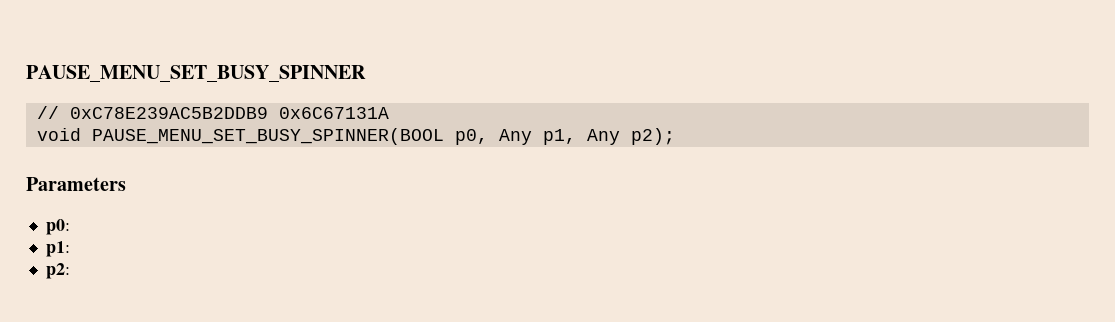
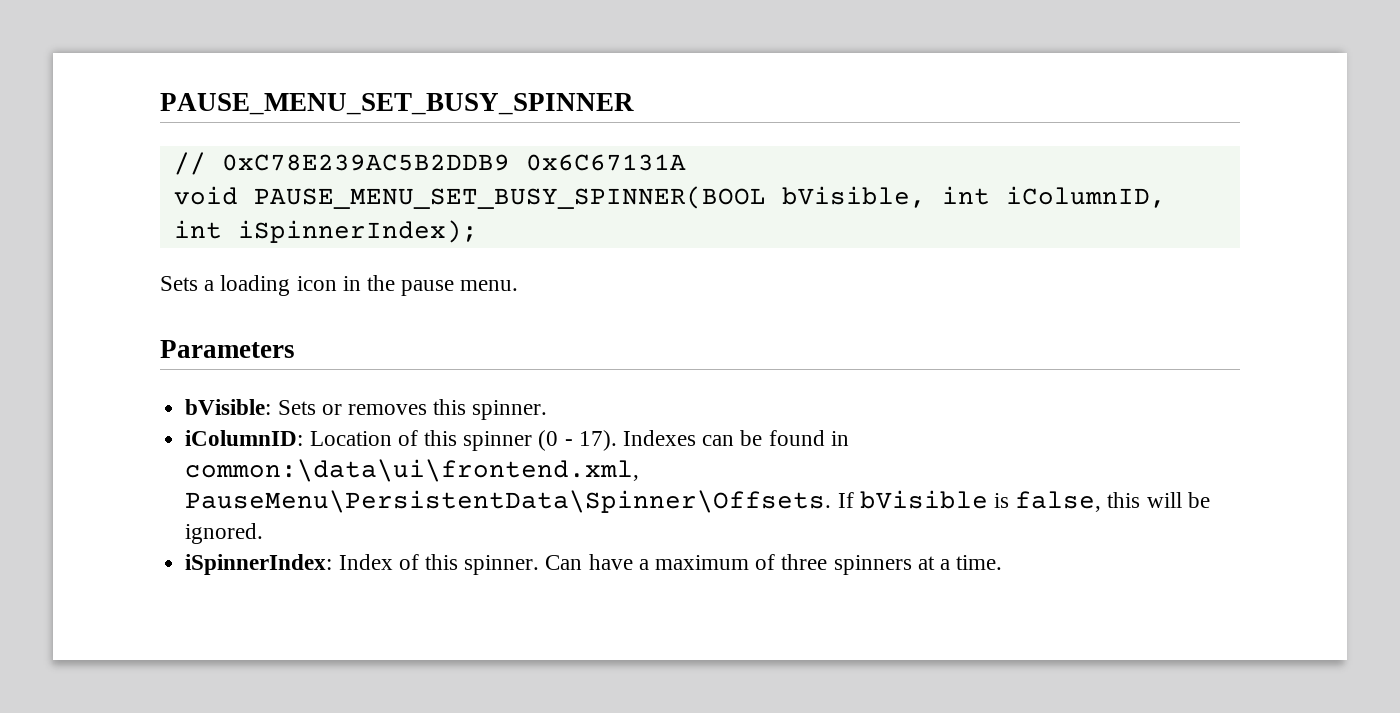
[454,128,675,145] [26,177,126,191] [45,219,70,235] [45,241,70,257] [45,263,70,279] p0, Any p1, Any p2); // Parameters // p0: // p1: // p2: -> [781,186,1166,208] [173,220,478,243] [160,275,519,296] [160,340,295,358] [185,399,548,420] [185,430,849,451] [185,459,640,482] [185,490,1210,513] [185,523,264,544] [185,554,1003,575] bVisible, int iColumnID, int iSpinnerIndex); // Sets a loading icon in the pause menu. // Parameters // bVisible: Sets or removes this spinner. // iColumnID: Location of this spinner (0 - 17). Indexes can be found in common:\data\ui\frontend.xml, PauseMenu\PersistentData\Spinner\Offsets. If bVisible is false, this will be ignored. // iSpinnerIndex: Index of this spinner. Can have a maximum of three spinners at a time.

